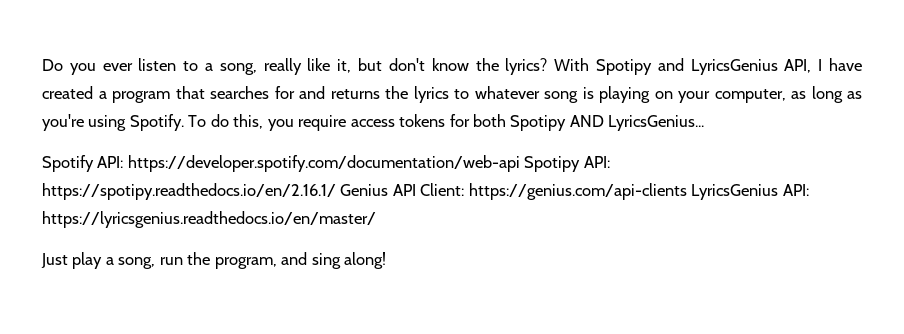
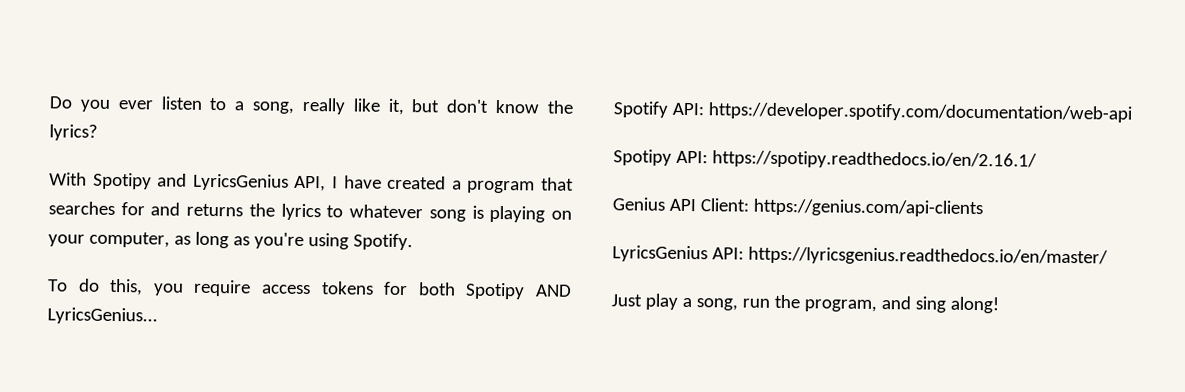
(548, 66) none -> (98, 132) //
(184, 122) none -> (413, 242) //
(520, 163) none -> (1132, 112) //
(336, 191) none -> (1037, 160) //
(687, 191) none -> (983, 208) //

